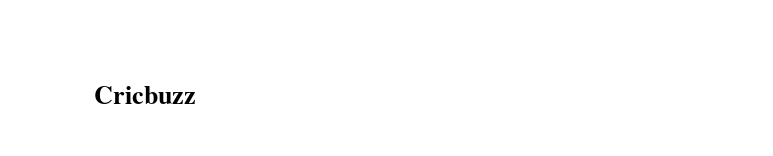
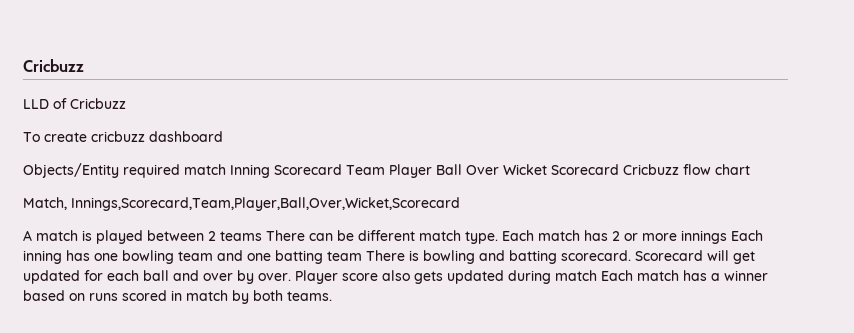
[94,86,196,104] Cricbuzz -> [23,59,84,72] [23,98,126,109] [23,131,223,142] [23,163,750,178] [23,197,460,211] [23,230,763,244] [23,250,755,264] [23,270,768,284] [23,290,332,304] Cricbuzz // LLD of Cricbuzz // To create cricbuzz dashboard // Objects/Entity required match Inning Scorecard Team Player Ball Over Wicket Scorecard Cricbuzz flow chart // Match, Innings,Scorecard,Team,Player,Ball,Over,Wicket,Scorecard // A match is played between 2 teams There can be different match type. Each match has 2 or more innings Each inning has one bowling team and one batting team There is bowling and batting scorecard. Scorecard will get updated for each ball and over by over. Player score also gets updated during match Each match has a winner based on runs scored in match by both teams.

